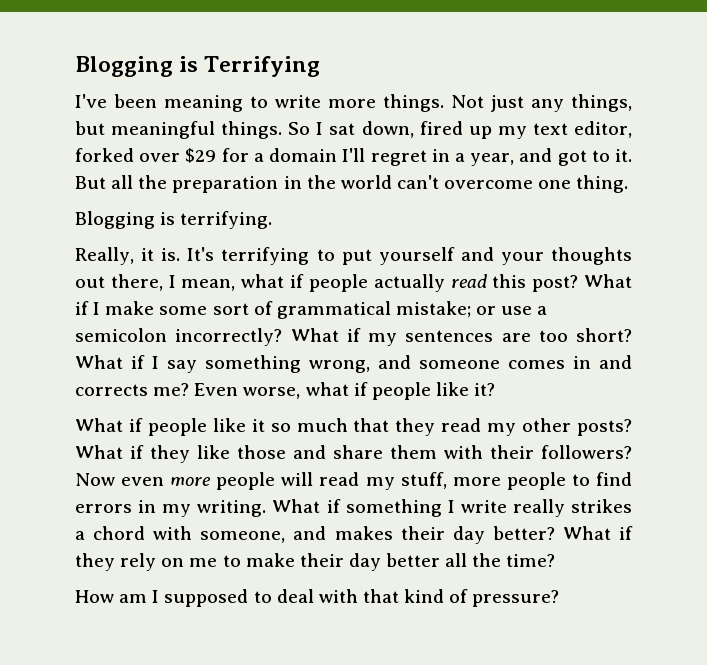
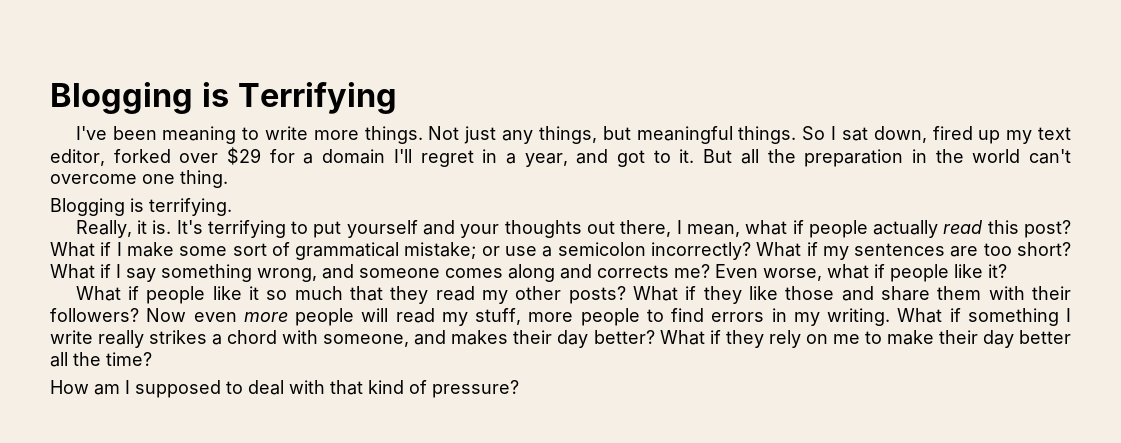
[573,356,591,369] in -> [508,264,555,282] along

